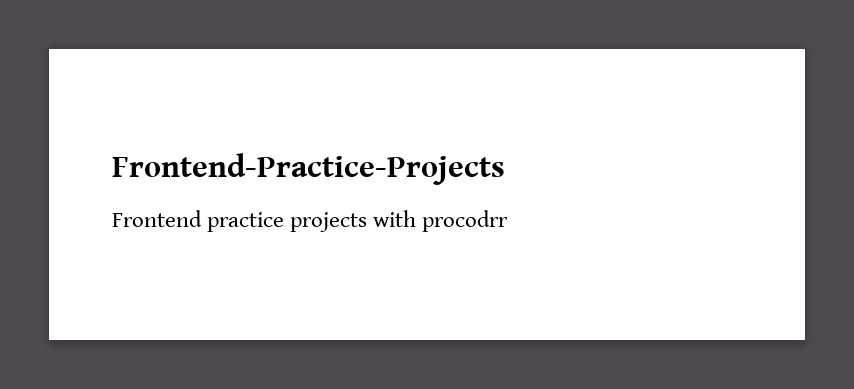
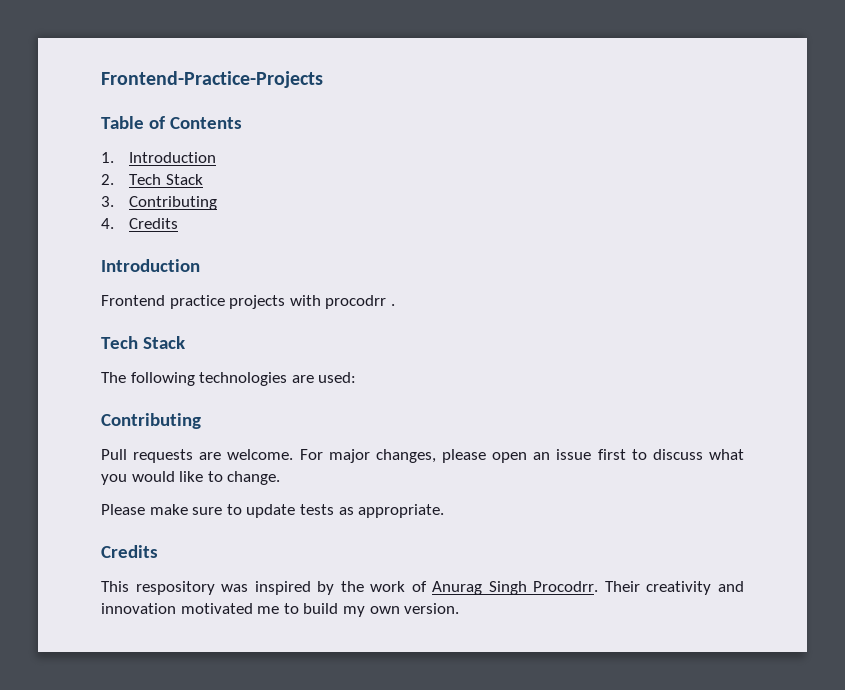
(505, 169) none -> [101,116,242,129] [101,152,217,163] [101,174,203,185] [101,196,218,210] [101,218,179,229] [101,259,200,272] // Table of Contents // 1. Introduction // 2. Tech Stack // 3. Contributing // 4. Credits // Introduction
(509, 221) none -> [390,304,395,306] [101,336,185,349] [101,372,357,386] [101,413,201,429] [101,449,744,463] [101,471,281,485] [101,504,445,518] [101,545,158,558] [101,581,744,595] [101,603,460,617] . // Tech Stack // The following technologies are used: // Contributing // Pull requests are welcome. For major changes, please open an issue first to discuss what you would like to change. // Please make sure to update tests as appropriate. // Credits // This respository was inspired by the work of Anurag Singh Procodrr. Their creativity and innovation motivated me to build my own version.

